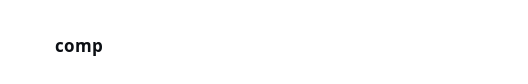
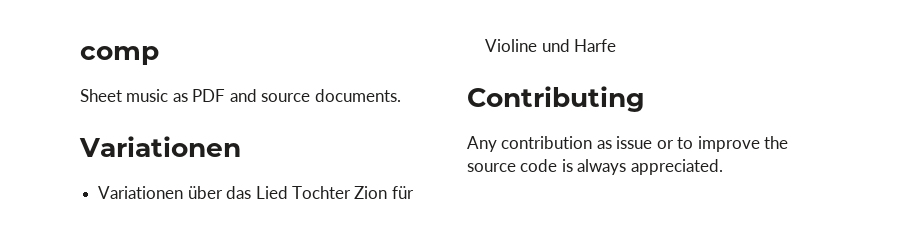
(103, 49) none -> [80,89,401,102] [79,136,241,157] [98,186,414,199] [485,39,617,52] [467,86,645,112] [467,136,789,152] [467,159,723,175] // Sheet music as PDF and source documents. // Variationen // Variationen über das Lied Tochter Zion für Violine und Harfe // Contributing // Any contribution as issue or to improve the source code is always appreciated.

